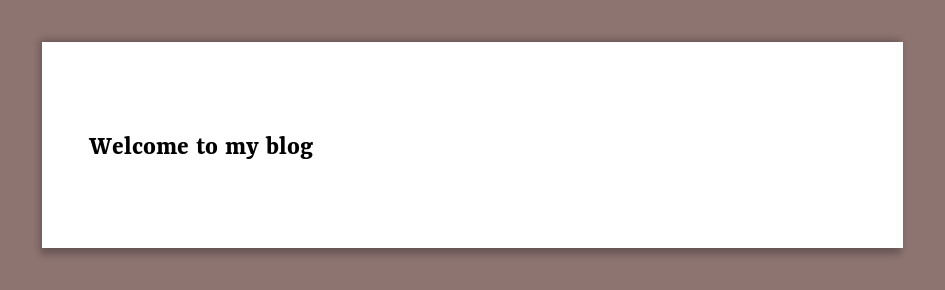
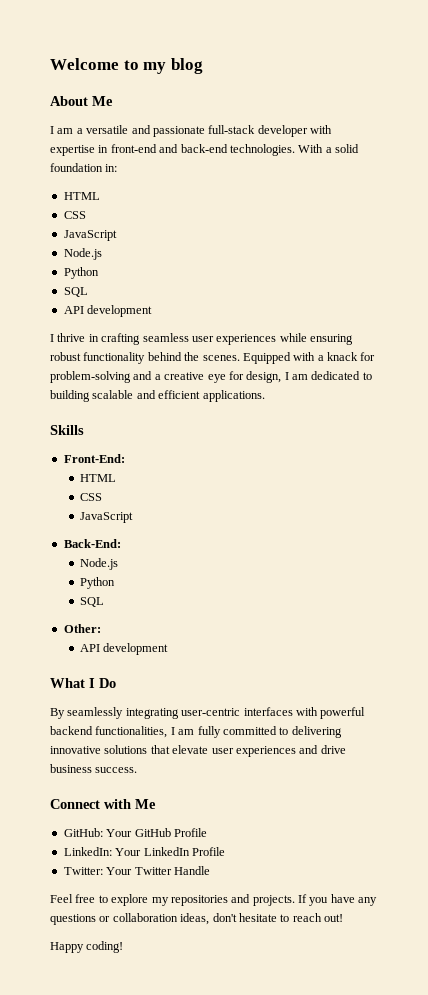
(314, 147) none -> [50,96,113,106] [50,125,332,137] [50,144,359,156] [50,163,118,172] [63,192,100,200] [63,211,86,219] [63,230,117,241] [63,248,102,260] [63,267,99,279] [63,287,88,297] [63,305,153,317] [50,333,353,345] [50,352,376,364] [50,371,372,383] [50,390,265,402] [50,425,84,435] [63,454,125,463] [80,474,117,482] [80,493,103,501] [80,512,134,523] [63,539,121,548] [80,558,119,570] [80,577,116,589] [80,597,105,607] [63,624,101,633] [80,643,169,655] [50,678,116,688] [50,707,366,719] [50,726,342,738] [50,745,346,757] [50,764,138,773] [50,799,156,809] [63,828,207,837] [63,847,225,856] [63,866,210,875] [50,894,378,906] [50,913,343,925] [50,941,124,953] // About Me // I am a versatile and passionate full-stack developer with expertise in front-end and back-end technologies. With a solid foundation in: // HTML // CSS // JavaScript // Node.js // Python // SQL // API development // I thrive in crafting seamless user experiences while ensuring robust functionality behind the scenes. Equipped with a knack for problem-solving and a creative eye for design, I am dedicated to building scalable and efficient applications. // Skills // Front-End: // HTML // CSS // JavaScript // Back-End: // Node.js // Python // SQL // Other: // API development // What I Do // By seamlessly integrating user-centric interfaces with powerful backend functionalities, I am fully committed to delivering innovative solutions that elevate user experiences and drive business success. // Connect with Me // GitHub: Your GitHub Profile // LinkedIn: Your LinkedIn Profile // Twitter: Your Twitter Handle // Feel free to explore my repositories and projects. If you have any questions or collaboration ideas, don't hesitate to reach out! // Happy coding!

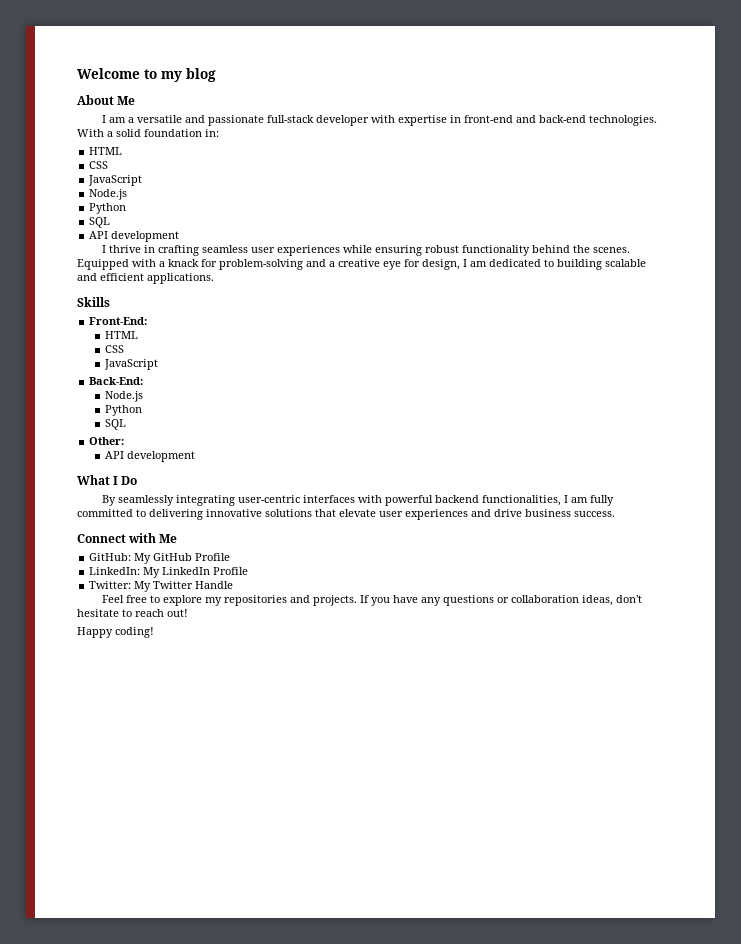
[106,829,133,837] Your -> [134,553,152,564] My
[115,848,142,856] Your -> [143,567,161,578] My
[106,867,133,875] Your -> [134,581,152,592] My

